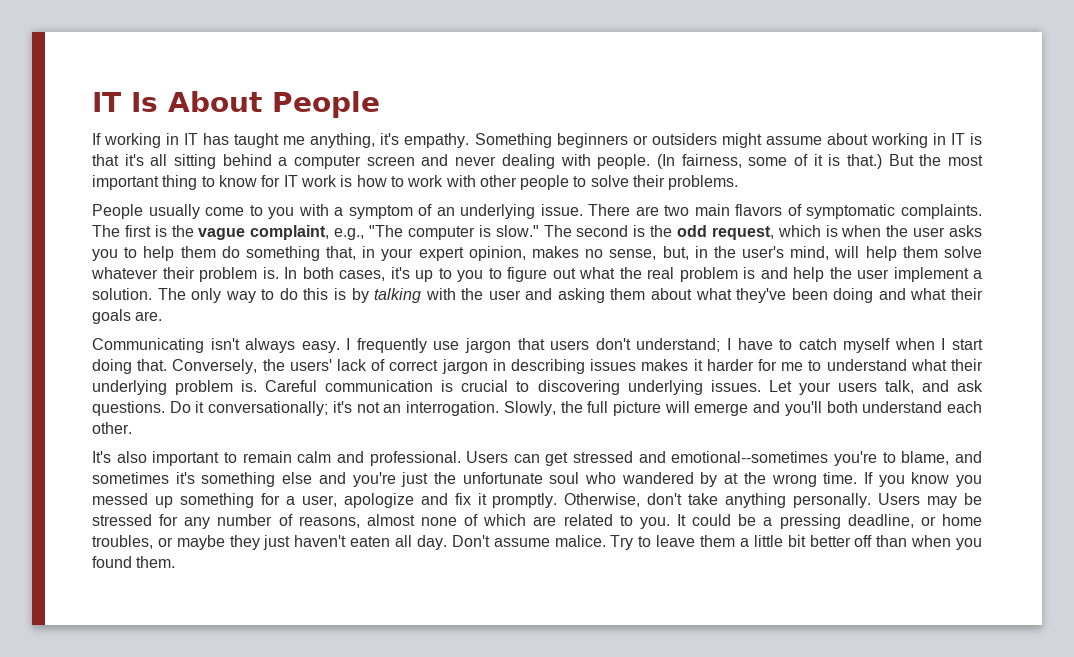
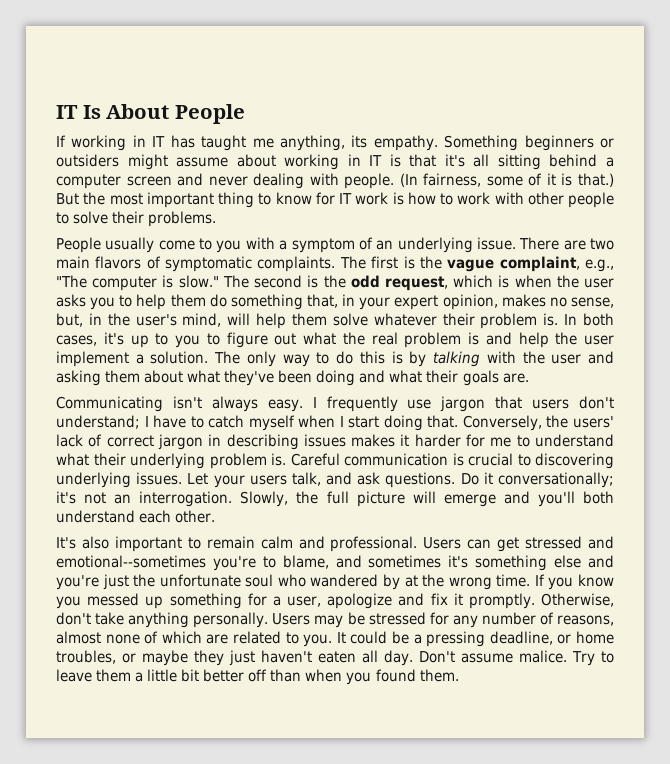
[380,133,400,145] it's -> [351,135,368,148] its

